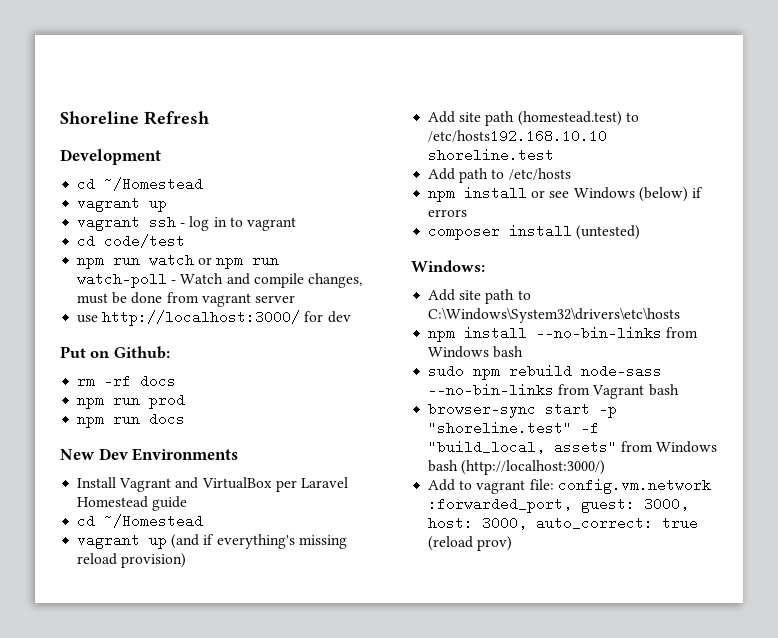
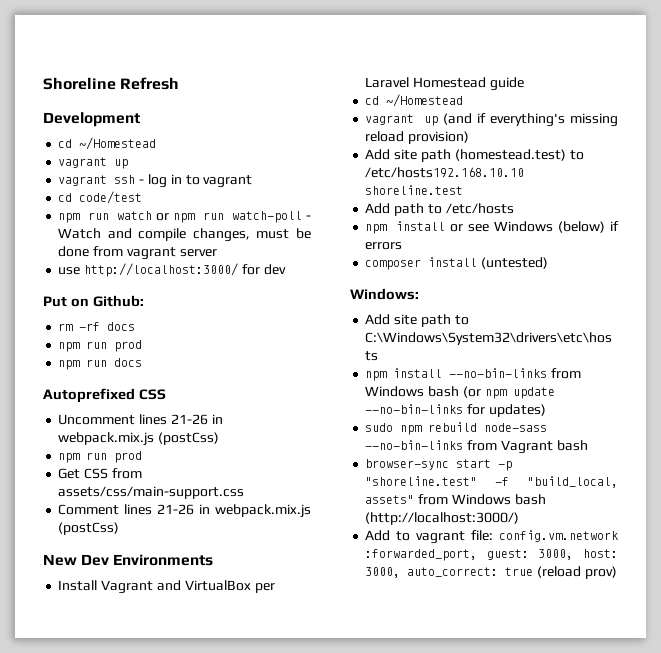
(186, 419) none -> [43,388,166,403] [58,414,223,425] [58,432,220,446] [58,451,143,463] [58,468,142,479] [58,486,245,499] [58,504,311,518] [58,522,120,535] // Autoprefixed CSS // Uncomment lines 21-26 in webpack.mix.js (postCss) // npm run prod // Get CSS from assets/css/main-support.css // Comment lines 21-26 in webpack.mix.js (postCss)
(524, 352) none -> [462,386,555,399] [365,404,546,417] (or npm update --no-bin-links for updates)

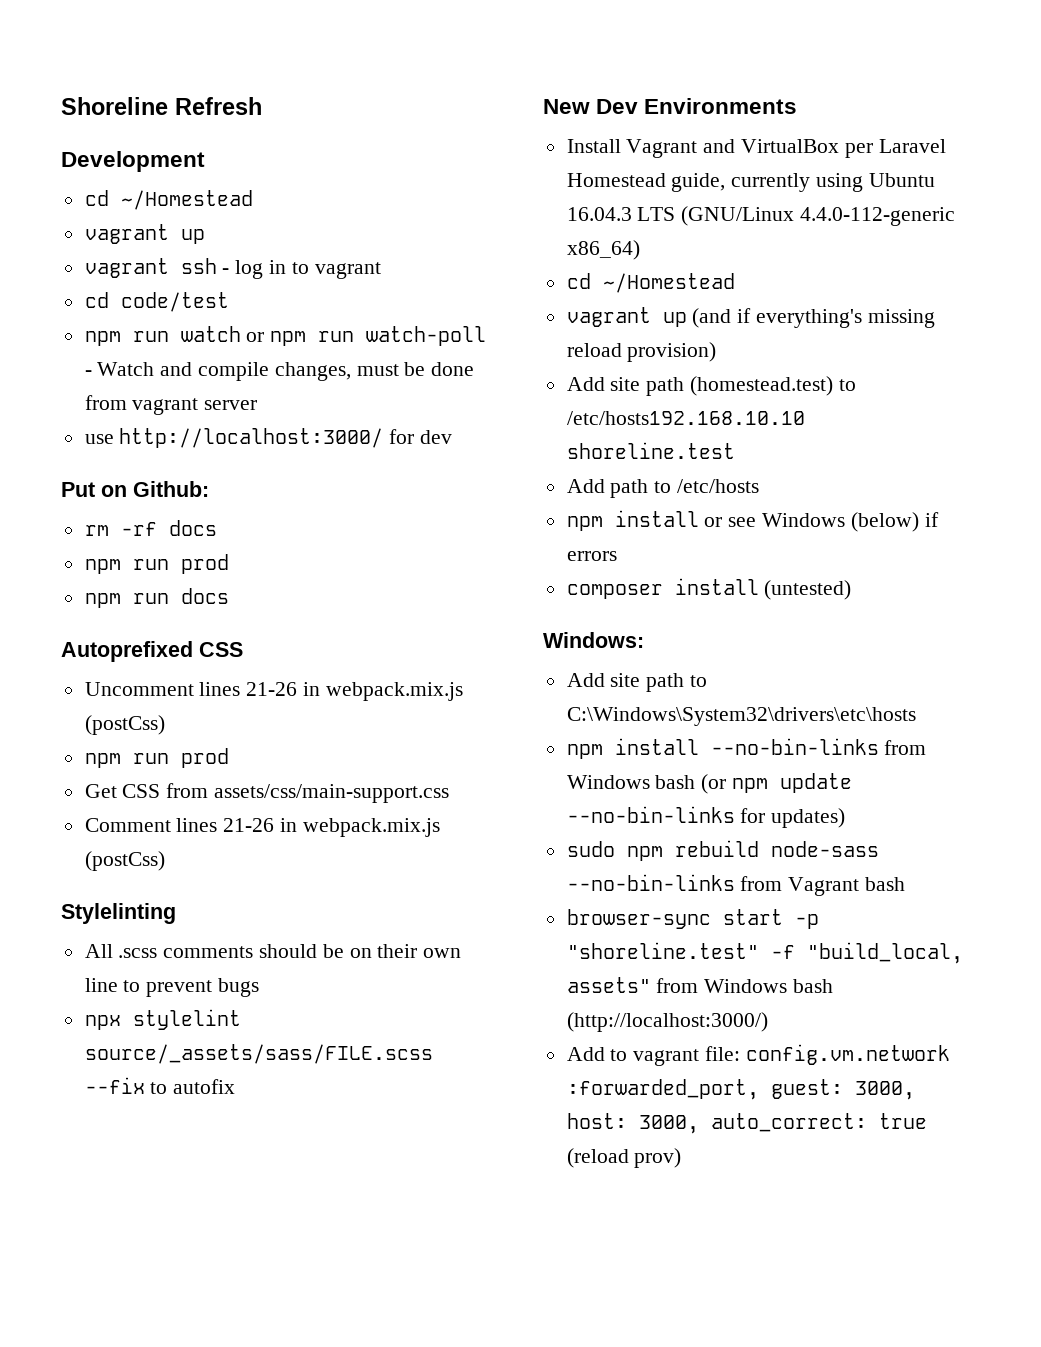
(120, 528) none -> [61,903,176,924] [84,944,462,958] [84,978,260,997] [84,1009,241,1030] [84,1044,433,1064] [84,1077,236,1094] // Stylelinting // All .scss comments should be on their own line to prevent bugs // npx stylelint source/_assets/sass/FILE.scss --fix to autofix
[489,77,524,91] guide -> [671,173,935,192] [566,206,956,226] [566,240,640,260] guide, currently using Ubuntu 16.04.3 LTS (GNU/Linux 4.4.0-112-generic x86_64)

